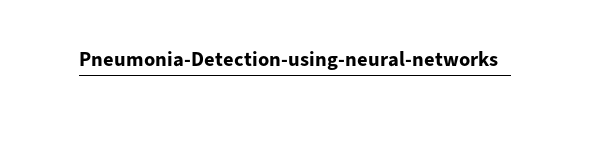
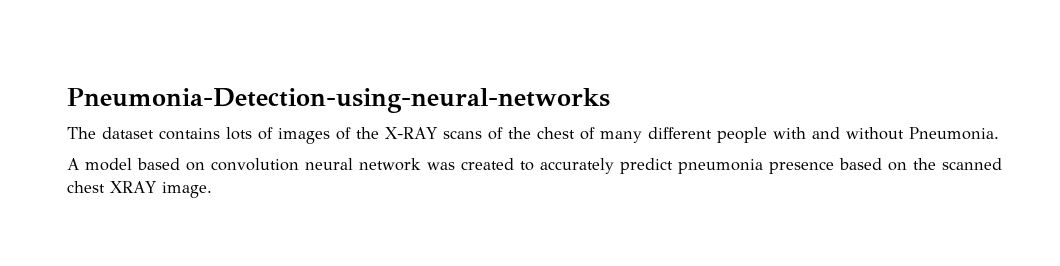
(498, 60) none -> [67,127,999,144] [67,158,1002,174] [67,181,212,198] // The dataset contains lots of images of the X-RAY scans of the chest of many different people with and without Pneumonia. // A model based on convolution neural network was created to accurately predict pneumonia presence based on the scanned chest XRAY image.

